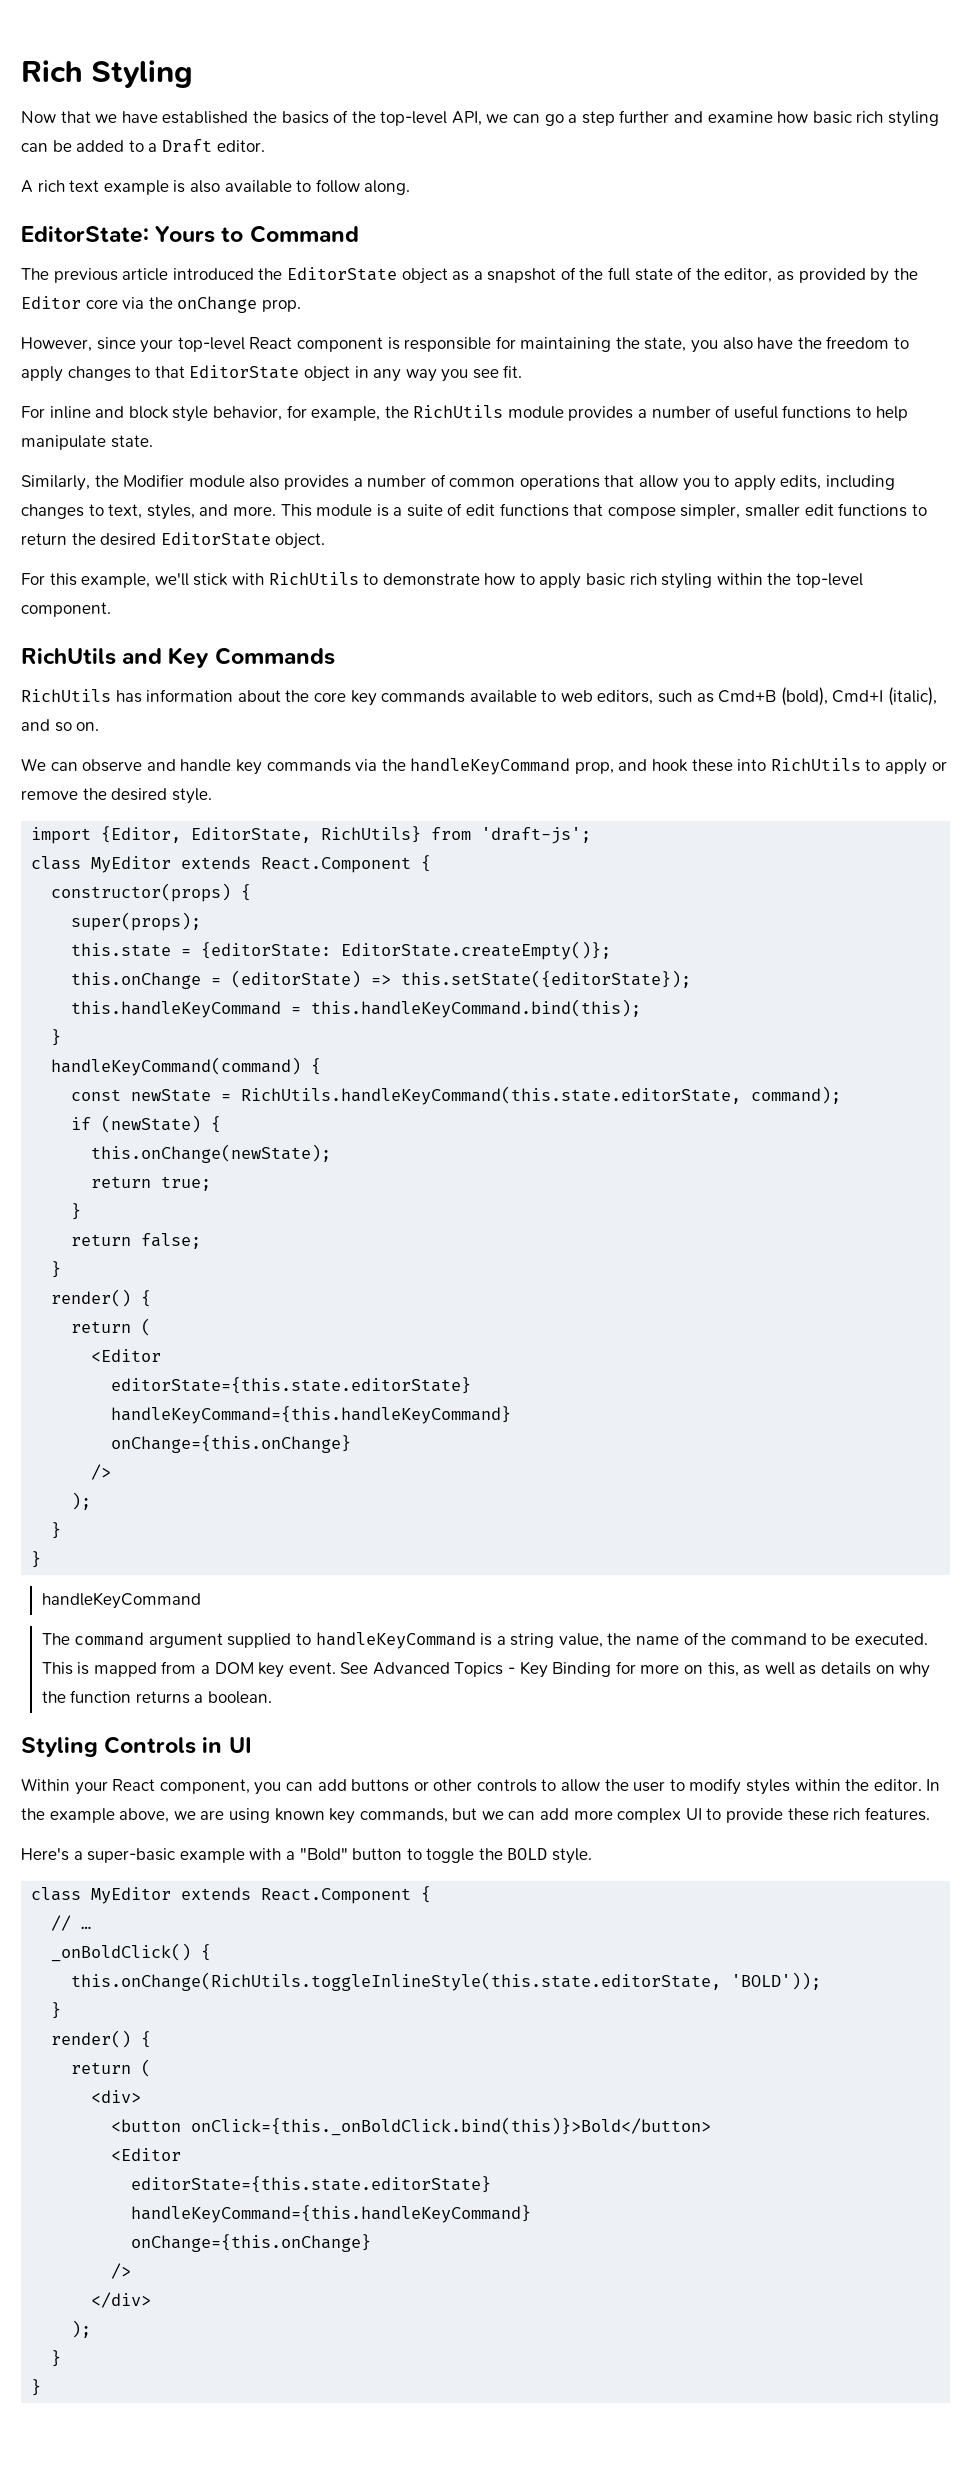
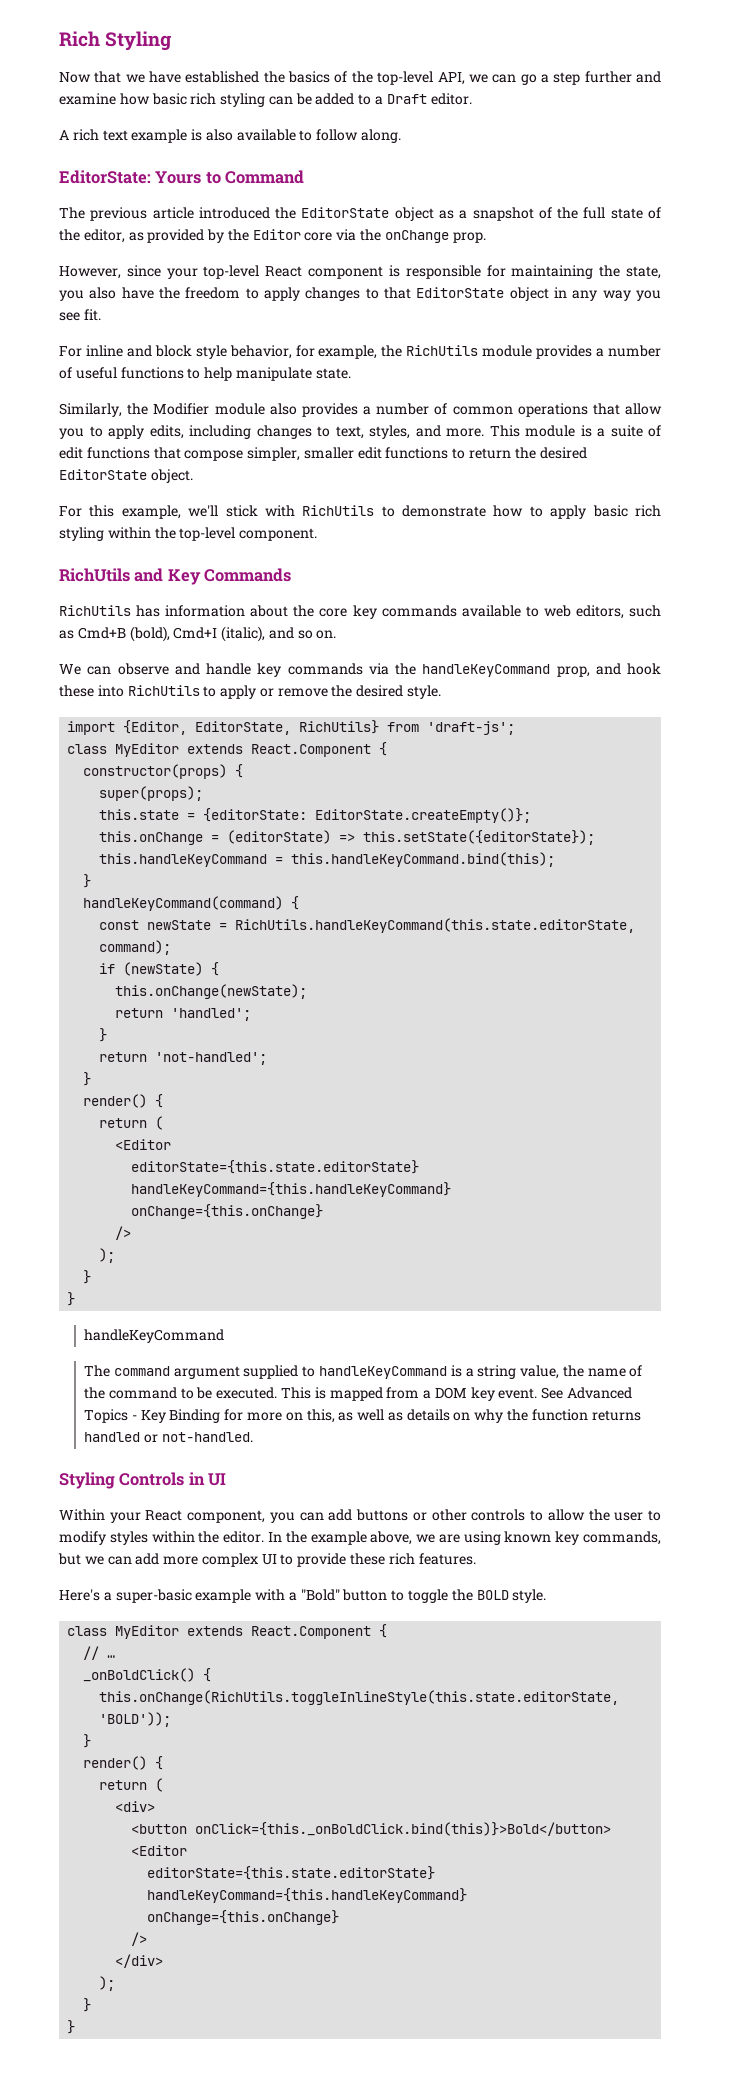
[161,1176,212,1191] true; -> [171,1008,252,1021] 'handled';
[141,1233,202,1249] false; -> [155,1052,268,1065] 'not-handled';
[194,1691,272,1704] a boolean. -> [84,1432,253,1443] handled or not-handled.

